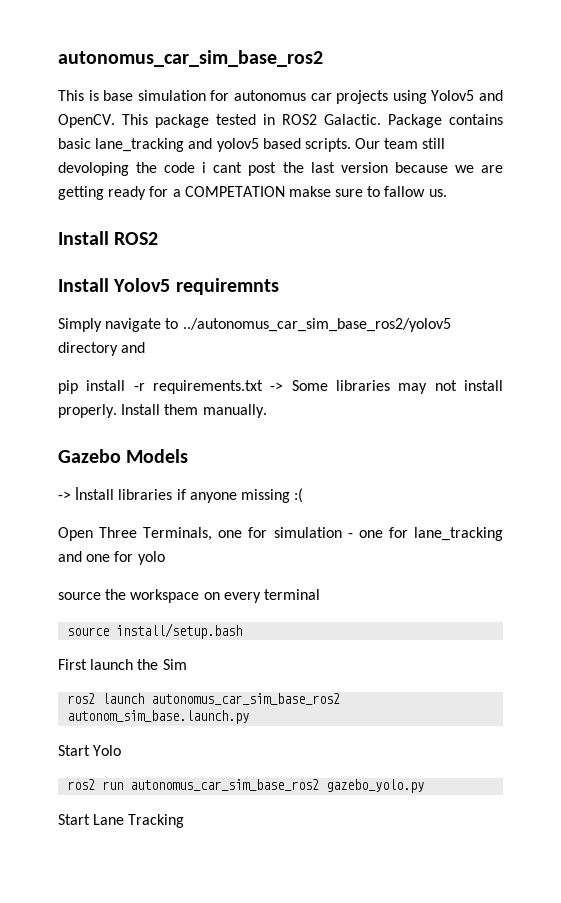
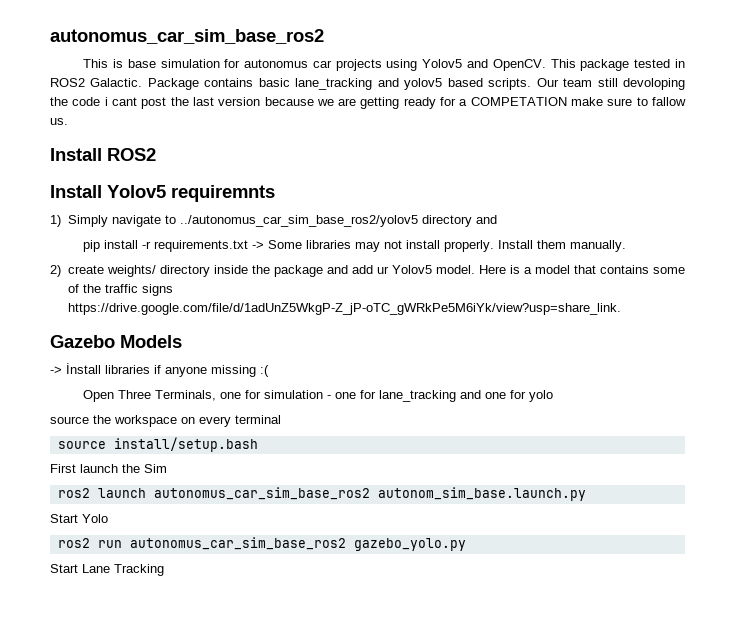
[288,186,331,197] makse -> [571,97,604,106] make
(279, 286) none -> [50,215,61,227] 1)
(267, 411) none -> [50,265,685,277] [67,284,173,296] [67,303,621,315] // 2) create weights/ directory inside the package and add ur Yolov5 model. Here is a model that contains some of the traffic signs https://drive.google.com/file/d/1adUnZ5WkgP-Z_jP-oTC_gWRkPe5M6iYk/view?usp=share_link.

